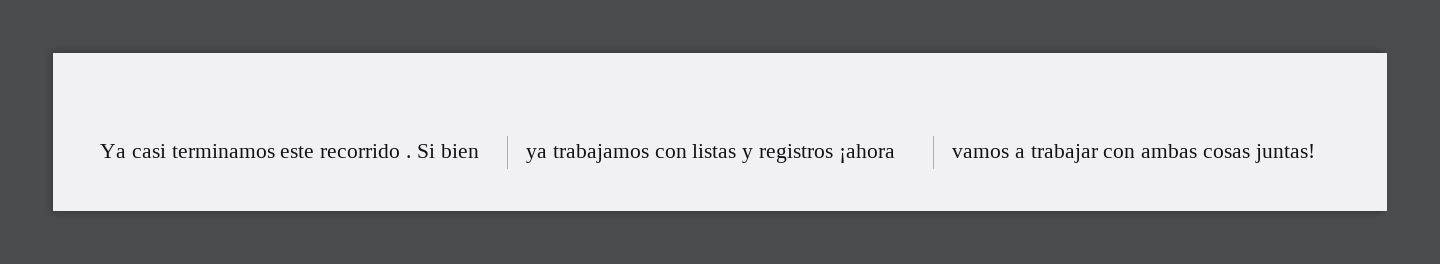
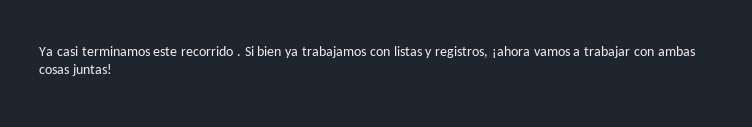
[759,144,834,163] registros -> [435,46,489,58] registros,

